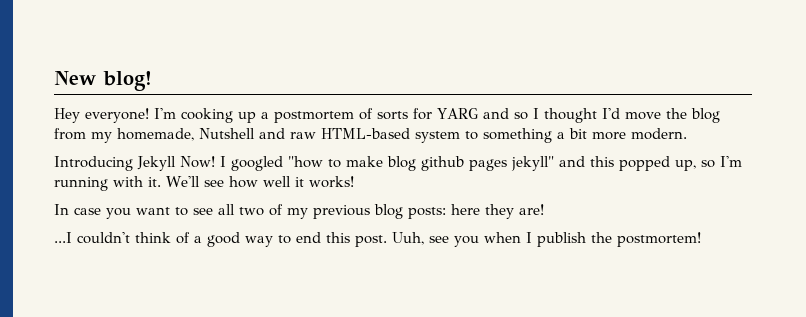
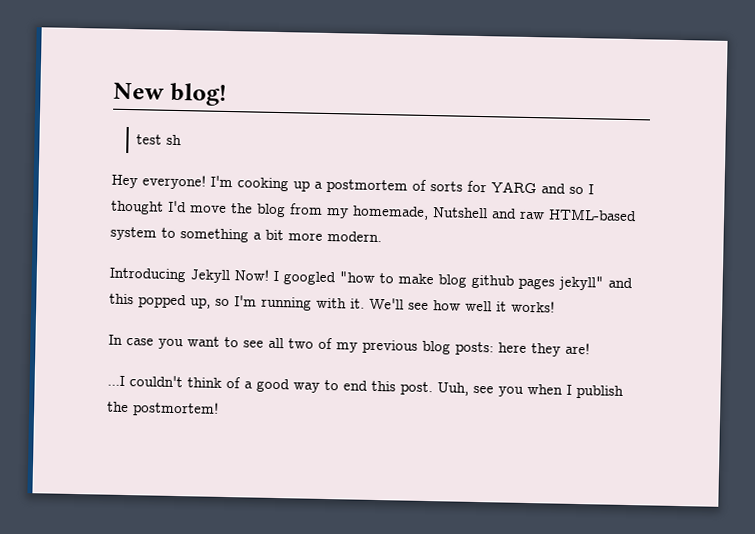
(152, 81) none -> [136,134,183,146] // test sh

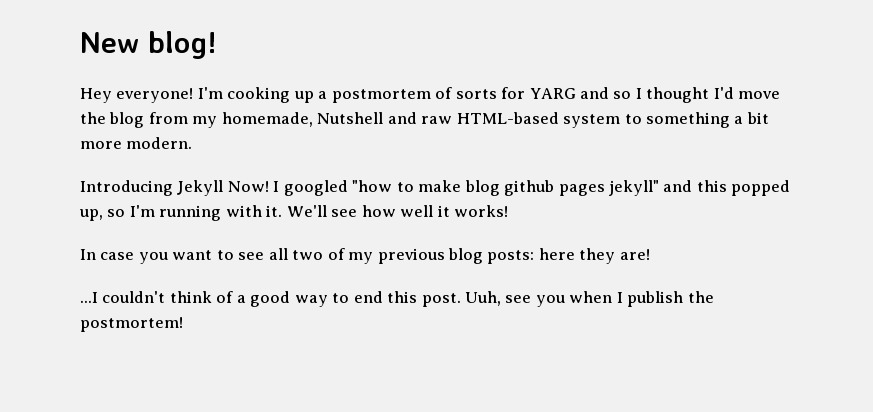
[136,134,183,146] // test sh -> (217, 45) none

